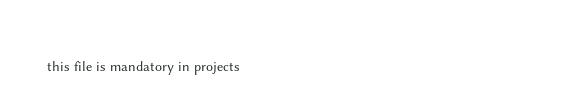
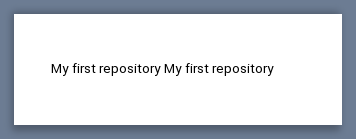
[47,61,240,75] this file is mandatory in projects -> [51,63,275,76] My first repository My first repository

